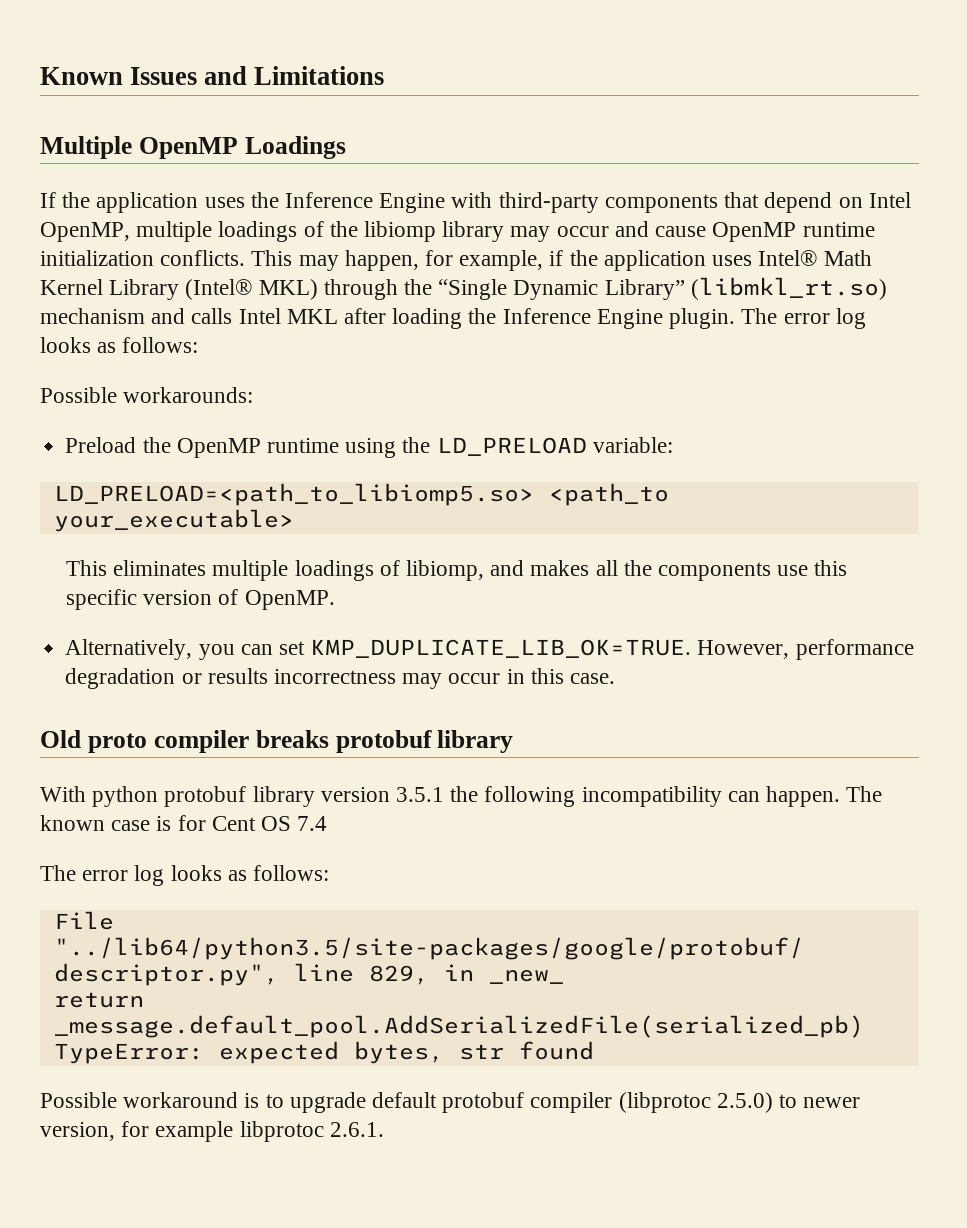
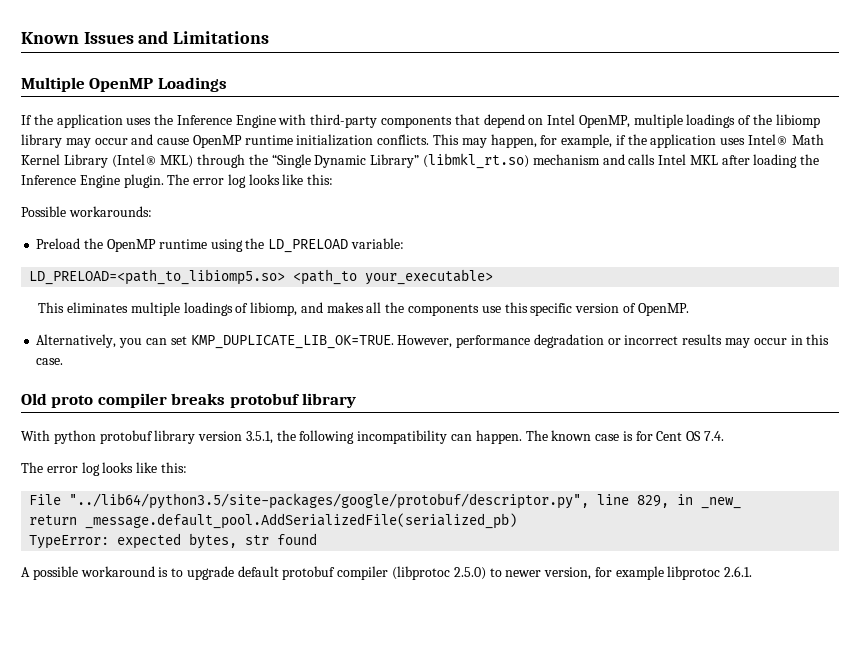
[97,337,199,353] as follows: -> [282,174,334,185] like this:
[207,668,396,684] results incorrectness -> [624,334,723,345] incorrect results
[396,787,445,802] 3.5.1 -> [245,431,273,444] 3.5.1,
[297,816,328,831] [40,865,330,886] 7.4 // The error log looks as follows: -> [704,431,725,441] [21,462,187,476] 7.4. // The error log looks like this:
[40,1092,117,1108] Possible -> [21,566,78,580] A possible

